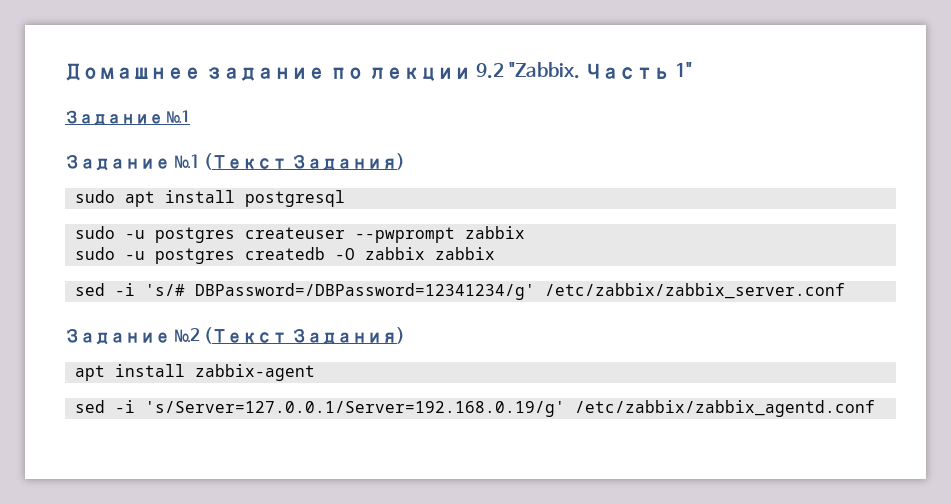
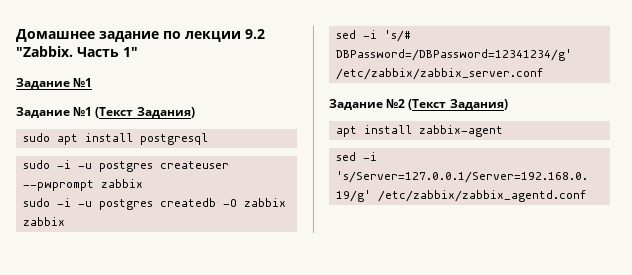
(115, 232) none -> [56,160,71,169] -i
(115, 253) none -> [56,198,71,207] -i

